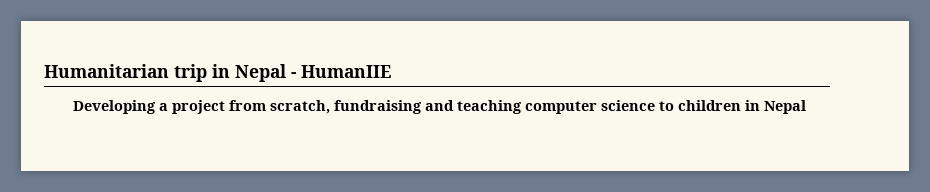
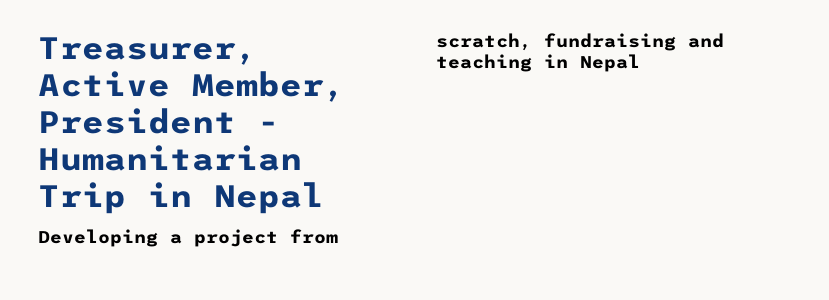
[44,64,391,82] Humanitarian trip in Nepal - HumanIIE -> [38,37,258,65] [38,71,346,102] [38,108,280,134] [38,145,302,171] [38,182,324,214] Treasurer, Active Member, President - Humanitarian Trip in Nepal
[524,100,741,114] computer science to children -> (532, 63) none

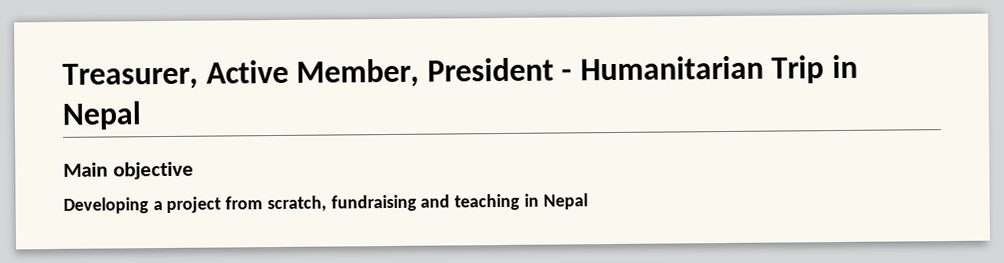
(324, 198) none -> [63,161,194,180] // Main objective

